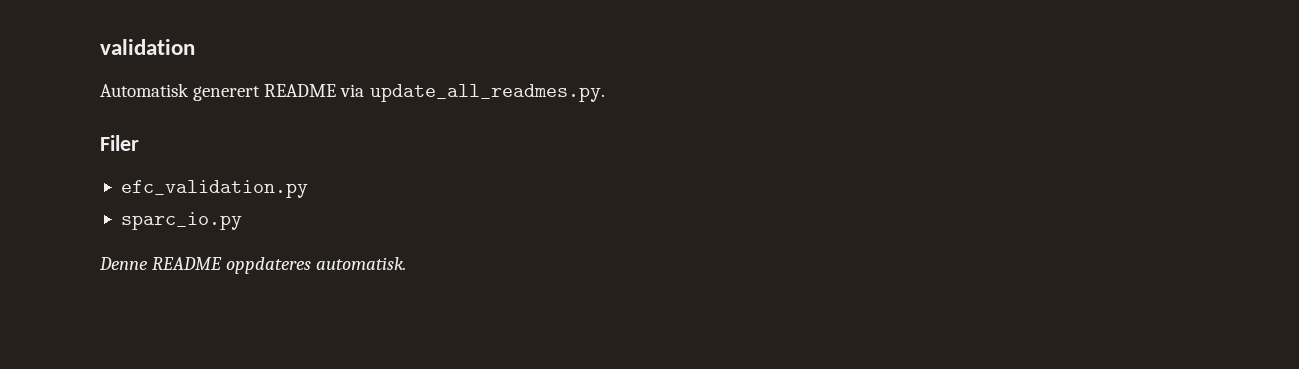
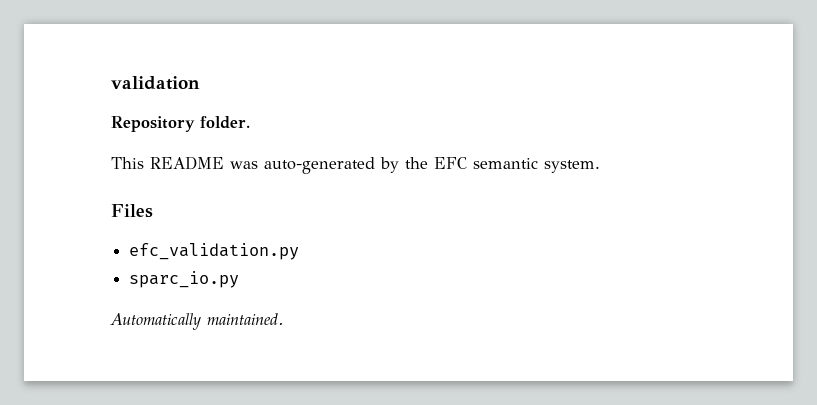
[100,83,605,102] [100,135,139,151] [120,180,308,198] [120,212,242,230] [99,257,407,274] Automatisk generert README via update_all_readmes.py. // Filer // efc_validation.py // sparc_io.py // Denne README oppdateres automatisk. -> [111,116,250,132] [111,156,600,174] [111,204,153,218] [129,243,300,260] [129,271,240,288] [110,313,284,330] Repository folder. // This README was auto-generated by the EFC semantic system. // Files // efc_validation.py // sparc_io.py // Automatically maintained.

